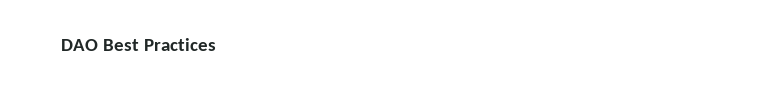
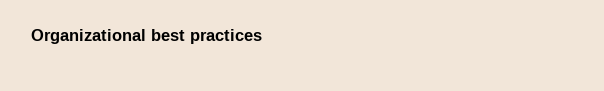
[61,38,217,51] DAO Best Practices -> [31,29,262,44] Organizational best practices

